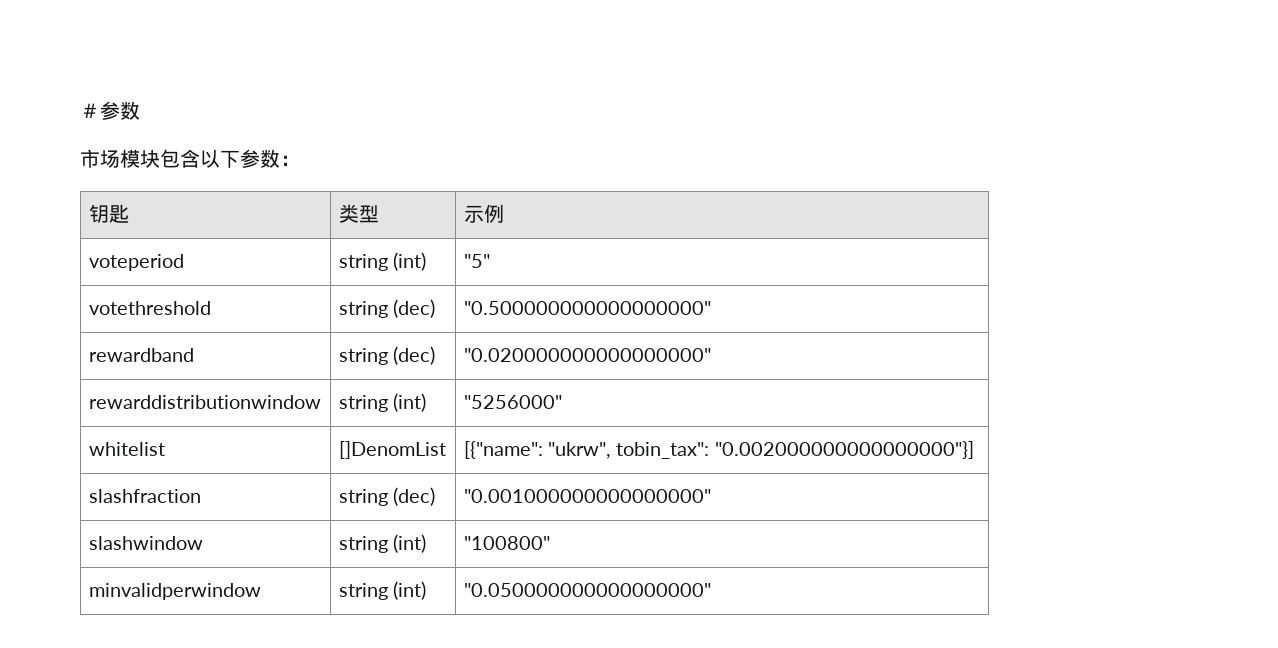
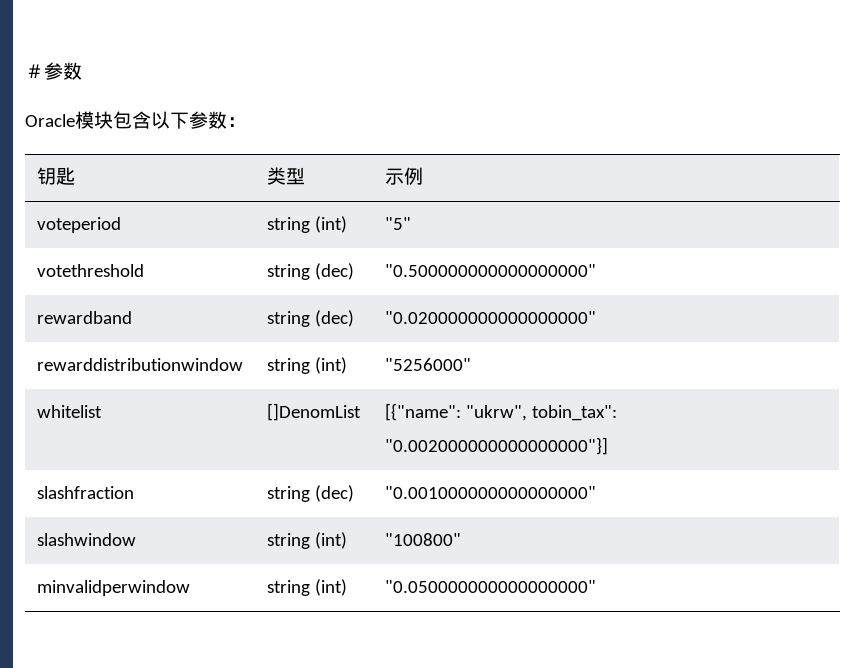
[80,149,120,168] 市场 -> [25,114,75,127] Oracle

